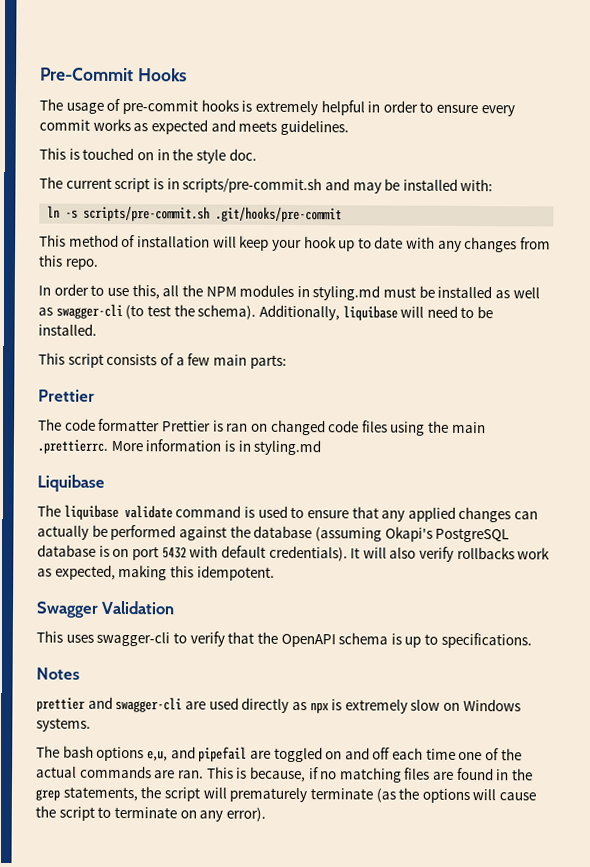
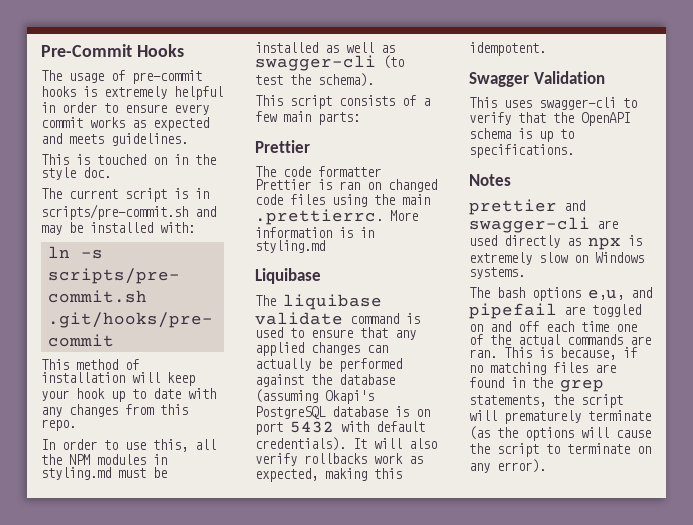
[258,304,494,321] [38,323,97,336] Additionally, liquibase will need to be installed. -> (374, 80) none

